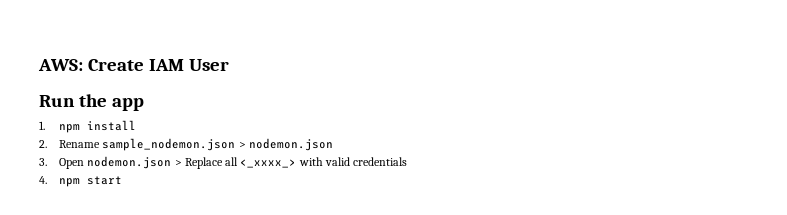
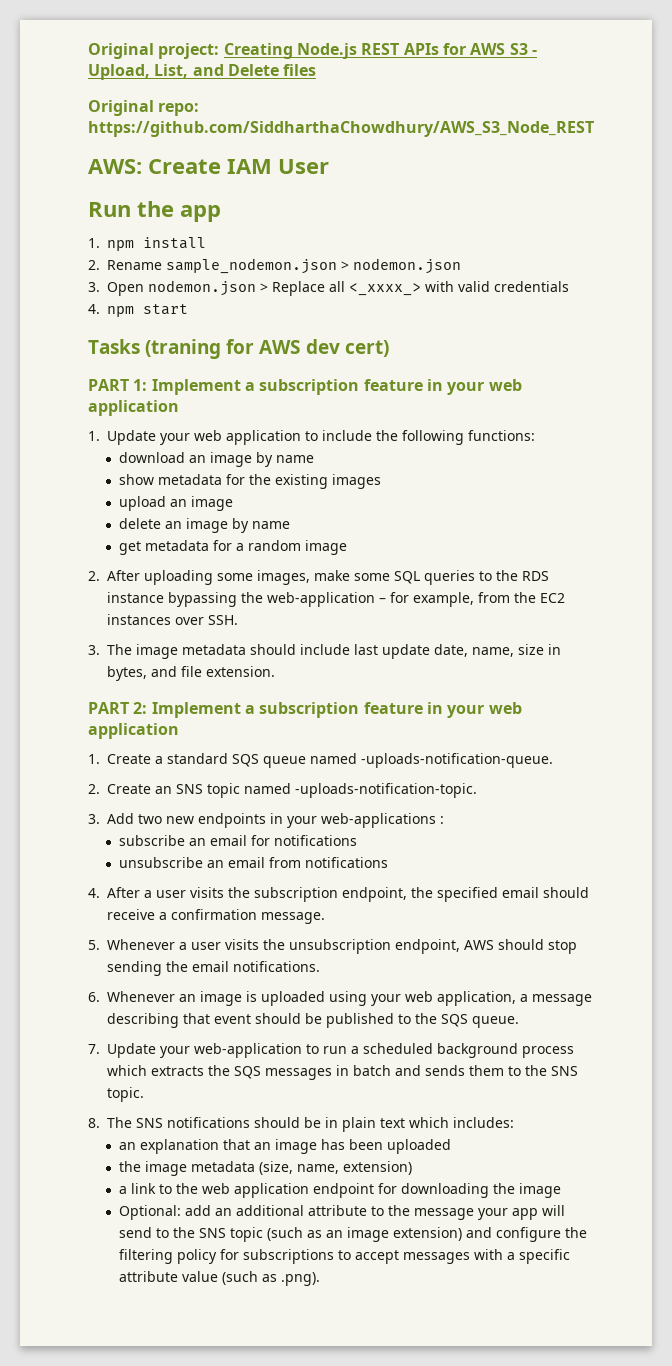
(38, 65) none -> [88,43,537,59] [88,64,317,80] [88,100,200,116] [88,121,594,137] Original project: Creating Node.js REST APIs for AWS S3 - Upload, List, and Delete files // Original repo: https://github.com/SiddharthaChowdhury/AWS_S3_Node_REST //
(123, 180) none -> [88,339,389,359] [88,379,522,395] [88,400,179,416] [88,430,535,445] [118,452,314,467] [118,474,381,489] [118,496,233,511] [118,518,290,533] [118,540,347,555] [88,570,549,585] [107,592,565,607] [107,614,238,625] [88,644,561,659] [107,666,275,681] [88,702,522,718] [88,723,179,739] [88,753,553,768] [88,783,477,798] [88,813,444,828] [118,835,357,846] [118,857,388,868] [88,887,589,902] [107,909,325,924] [88,939,577,954] [107,961,320,976] [88,991,592,1006] [107,1013,519,1028] [88,1043,574,1058] [107,1065,578,1080] [107,1087,144,1102] [88,1117,514,1132] [118,1139,451,1154] [118,1161,412,1176] [118,1183,561,1198] [118,1205,565,1220] [118,1227,587,1242] [118,1249,570,1264] [118,1271,320,1286] // Tasks (traning for AWS dev cert) // PART 1: Implement a subscription feature in your web application // 1. Update your web application to include the following functions: // download an image by name // show metadata for the existing images // upload an image // delete an image by name // get metadata for a random image // 2. After uploading some images, make some SQL queries to the RDS instance bypassing the web-application – for example, from the EC2 instances over SSH. // 3. The image metadata should include last update date, name, size in bytes, and file extension. // PART 2: Implement a subscription feature in your web application // 1. Create a standard SQS queue named -uploads-notification-queue. // 2. Create an SNS topic named -uploads-notification-topic. // 3. Add two new endpoints in your web-applications : // subscribe an email for notifications // unsubscribe an email from notifications // 4. After a user visits the subscription endpoint, the specified email should receive a confirmation message. // 5. Whenever a user visits the unsubscription endpoint, AWS should stop sending the email notifications. // 6. Whenever an image is uploaded using your web application, a message describing that event should be published to the SQS queue. // 7. Update your web-application to run a scheduled background process which extracts the SQS messages in batch and sends them to the SNS topic. // 8. The SNS notifications should be in plain text which includes: // an explanation that an image has been uploaded // the image metadata (size, name, extension) // a link to the web application endpoint for downloading the image // Optional: add an additional attribute to the message your app will send to the SNS topic (such as an image extension) and configure the filtering policy for subscriptions to accept messages with a specific attribute value (such as .png).

